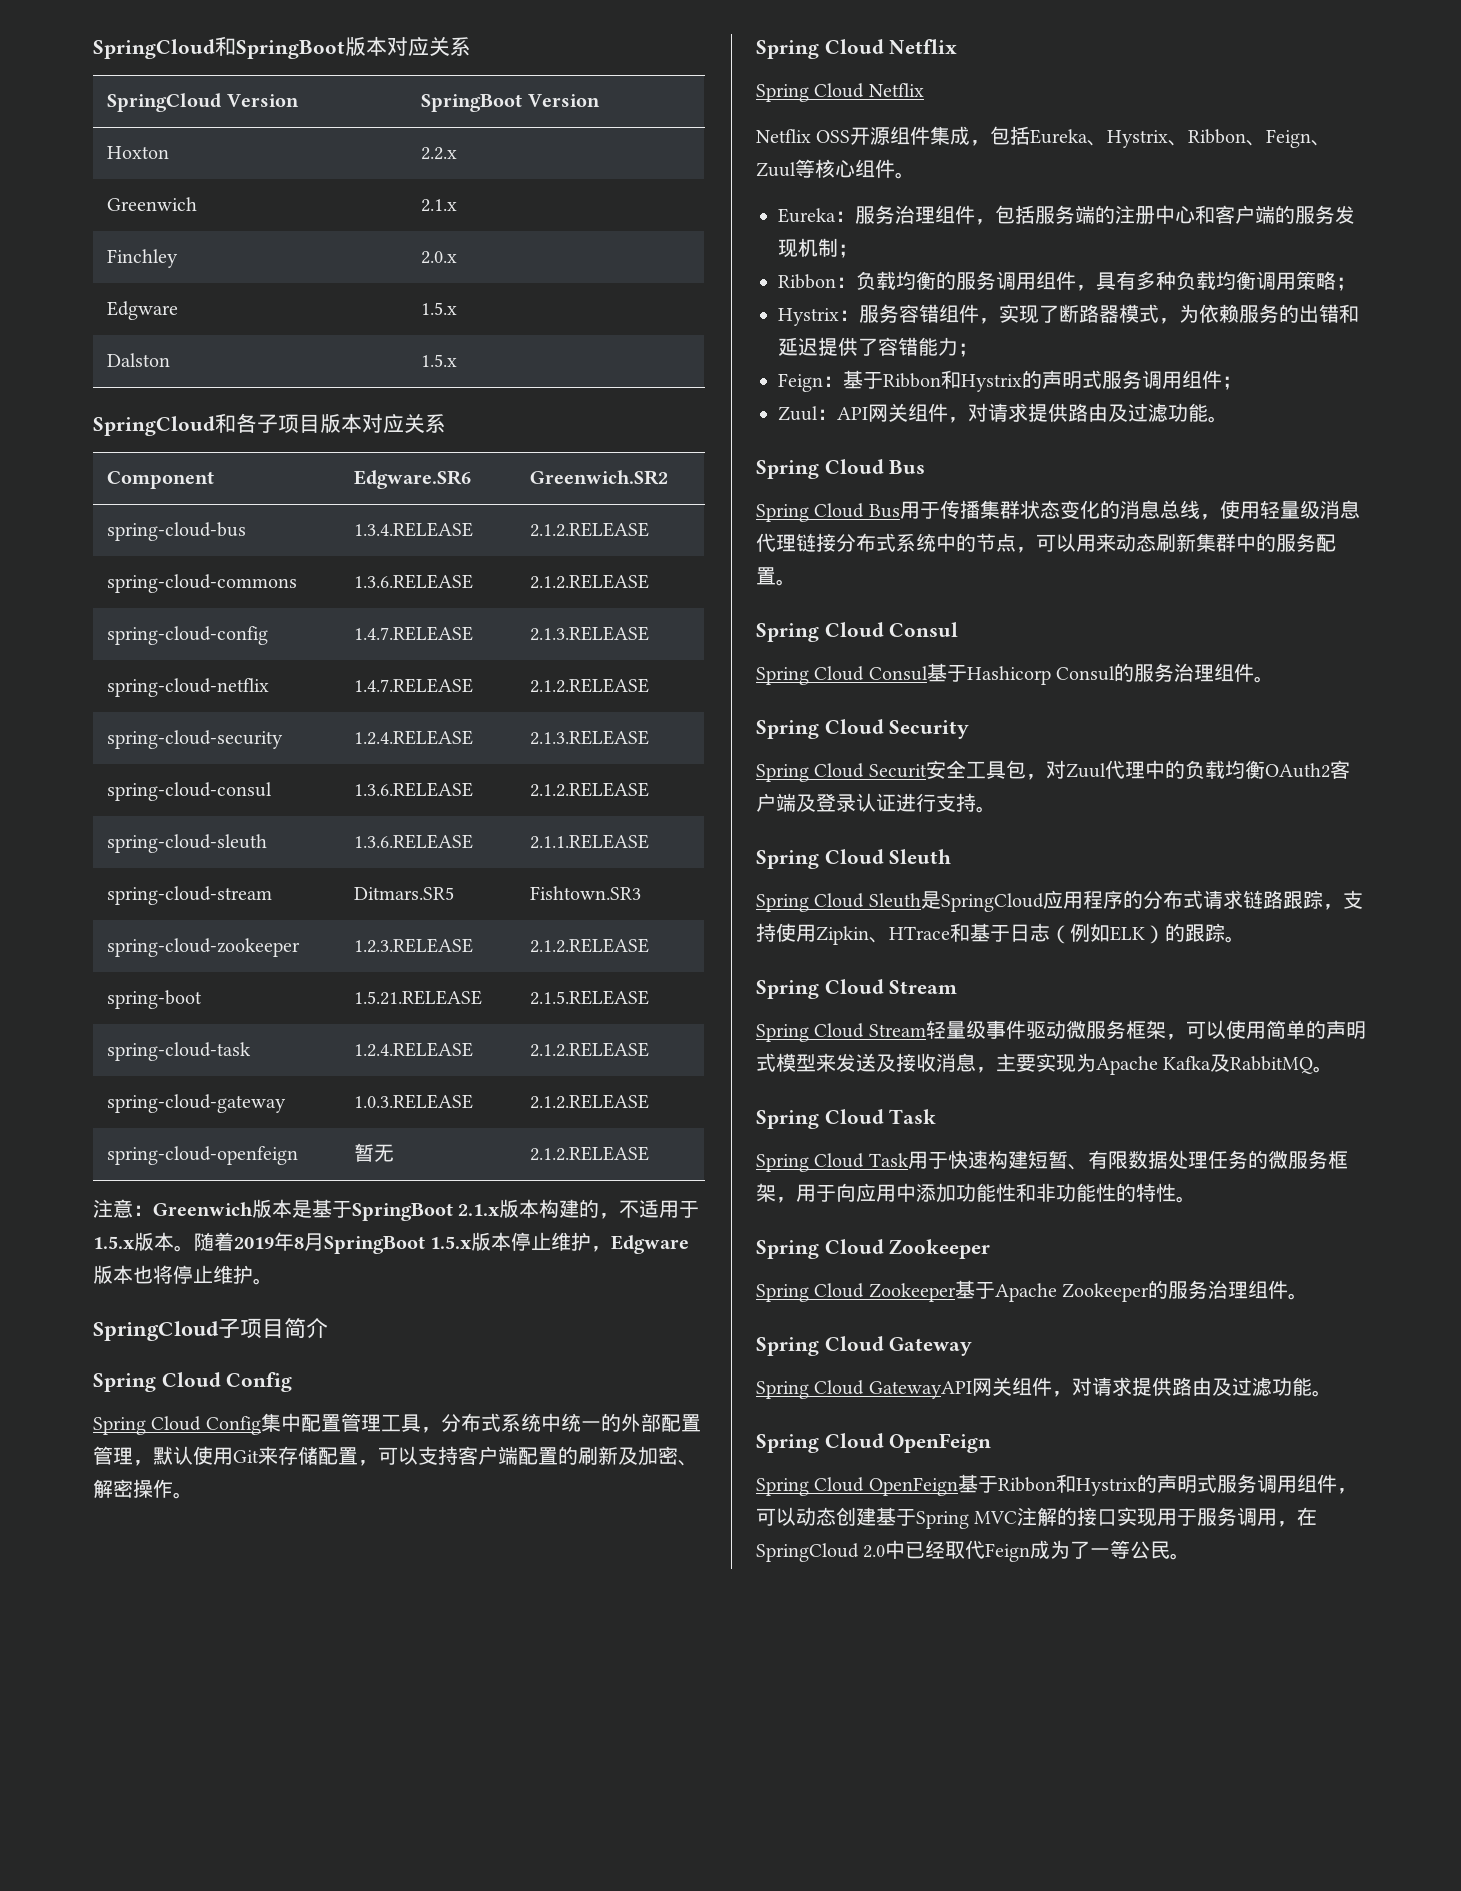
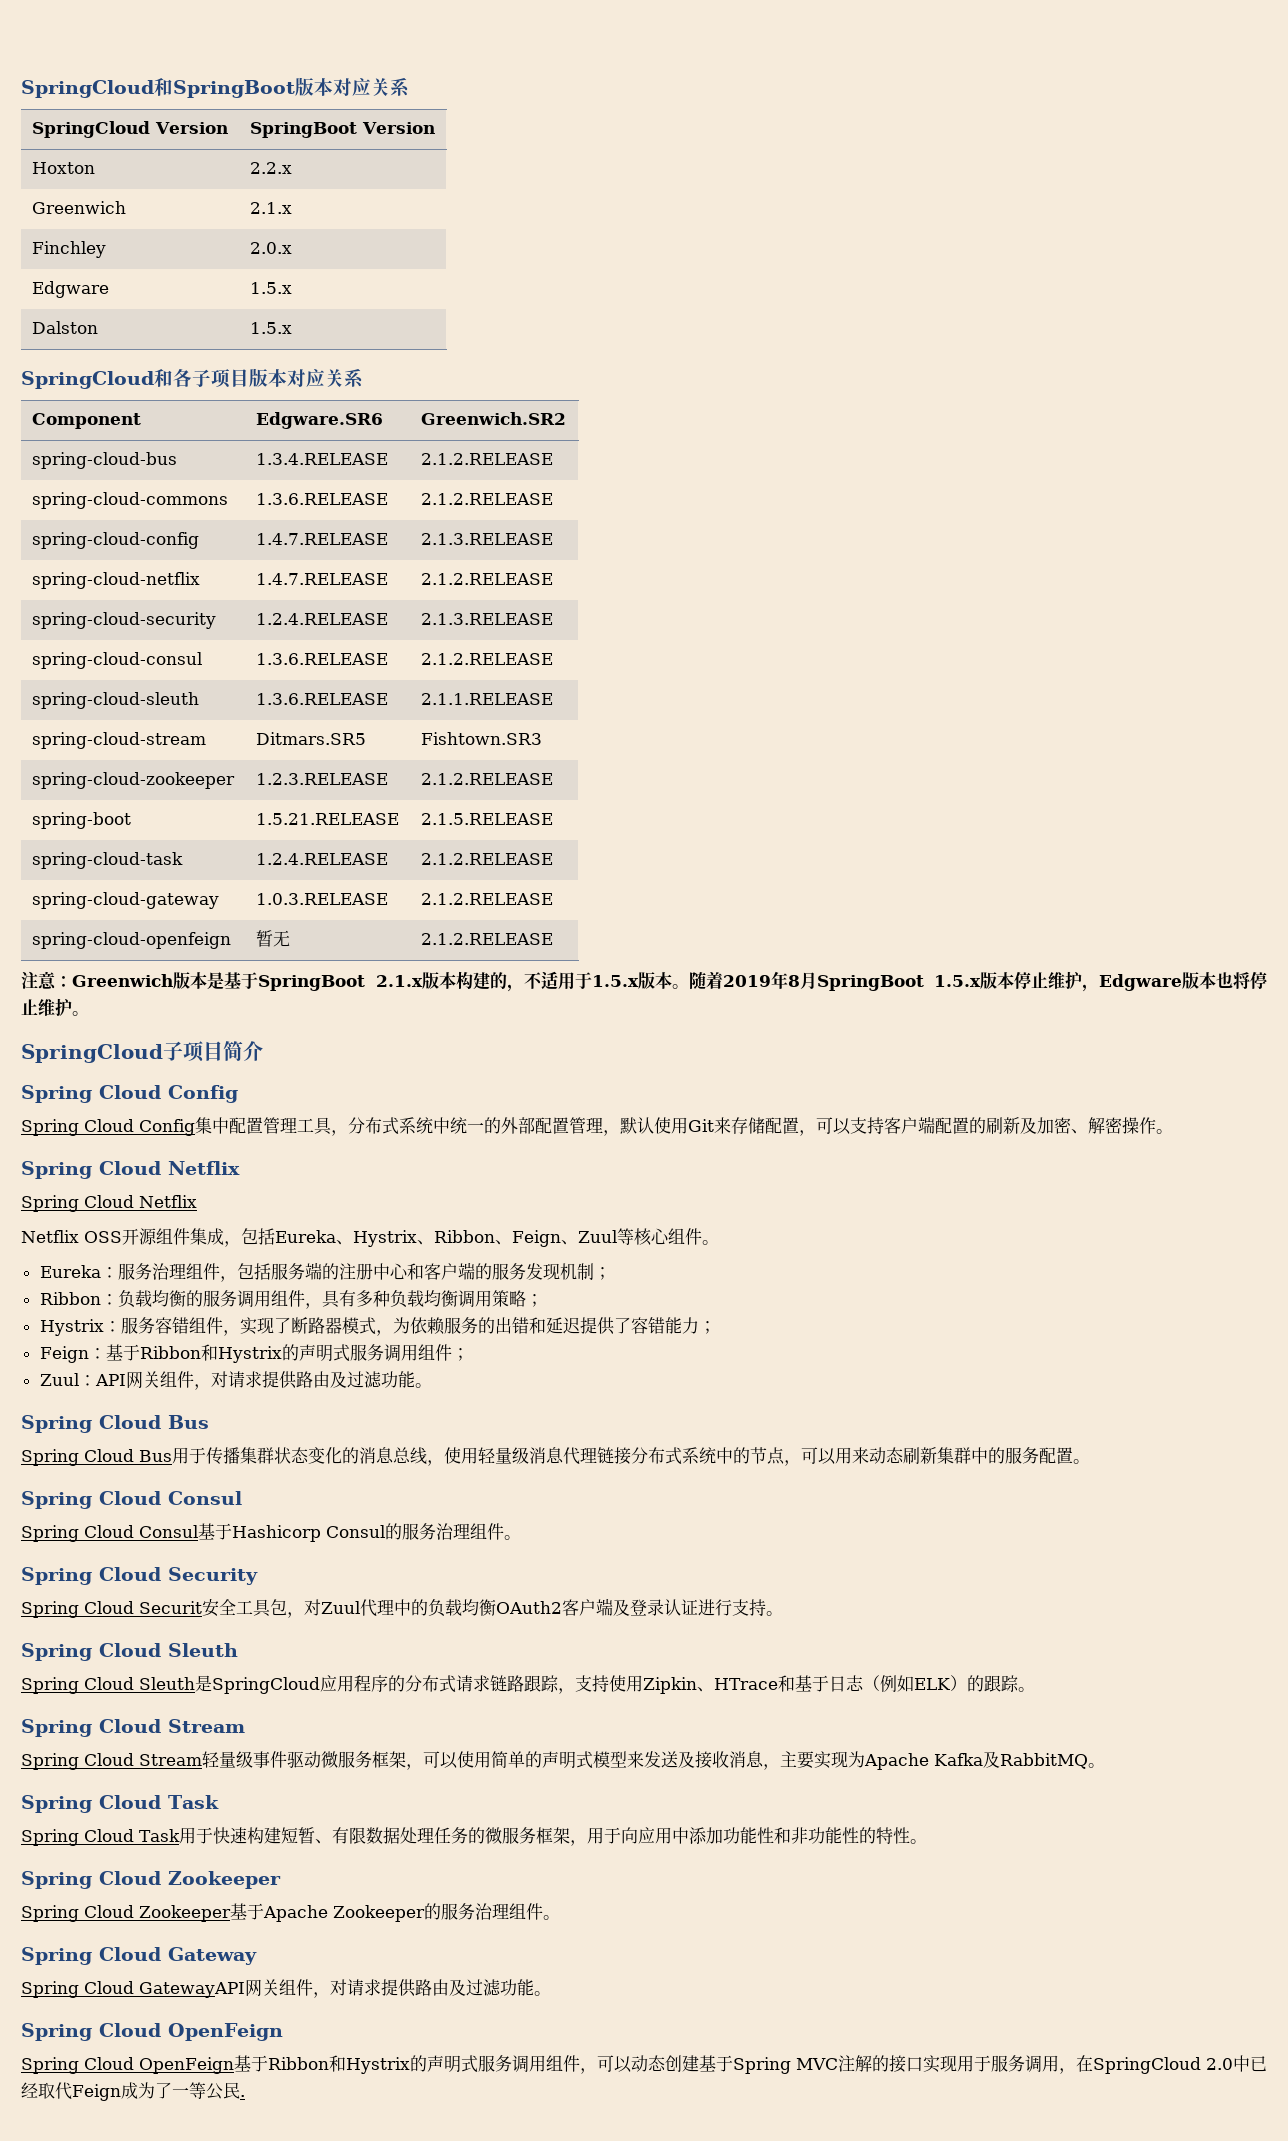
[1170,1553,1191,1560] 。 -> [239,2095,245,2097] .

